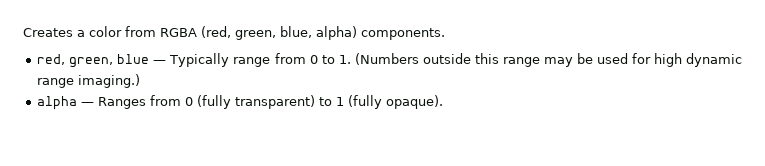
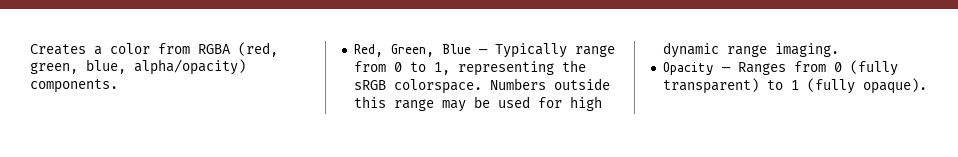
[316,26,357,40] alpha) -> [134,59,246,75] alpha/opacity)
[37,54,150,68] red, green, blue -> [353,44,471,57] Red, Green, Blue
[338,53,419,65] 1. (Numbers -> [433,60,586,76] [353,78,546,94] 1, representing the sRGB colorspace. Numbers
[78,74,141,88] [37,96,78,110] imaging.) // alpha -> [774,43,839,57] [662,62,714,75] imaging. // Opacity

